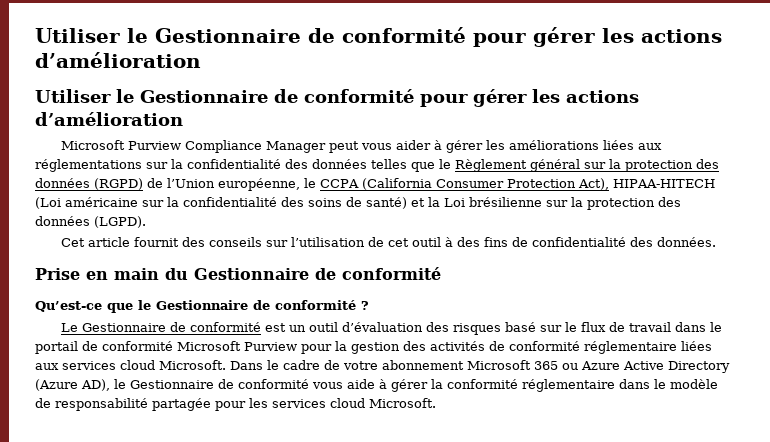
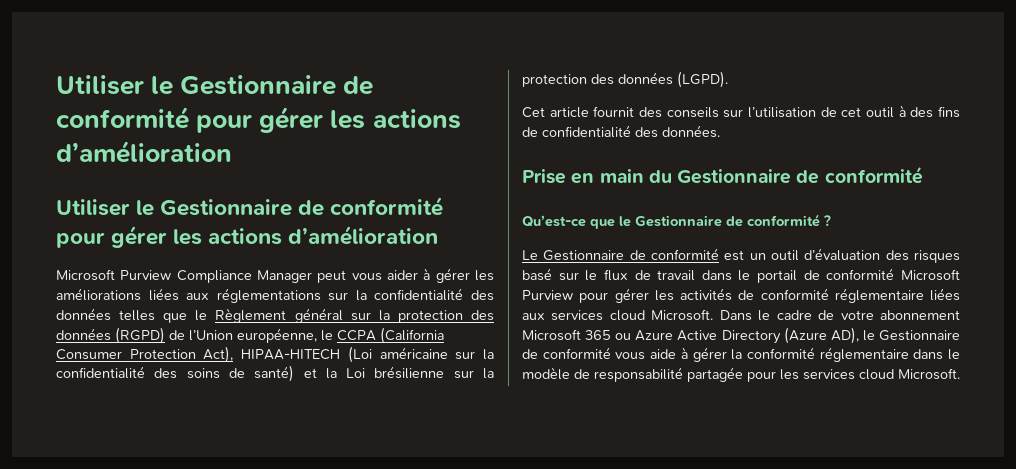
[335,341,426,354] la gestion des -> [614,288,674,303] gérer les

